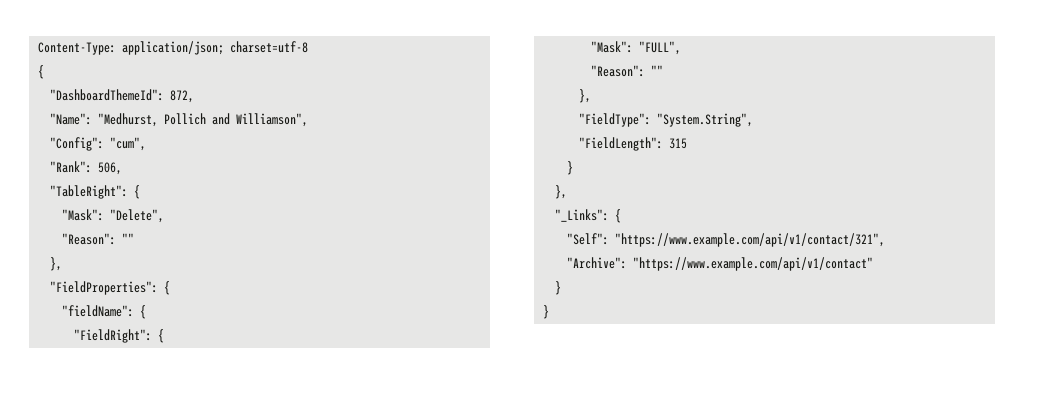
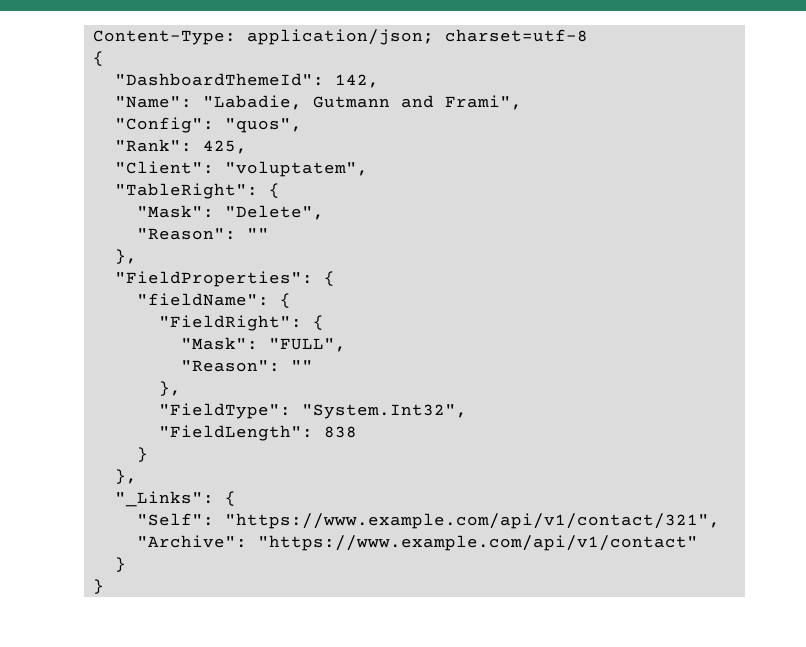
[170,90,195,103] 872, -> [335,74,380,88] 142,
[98,113,309,127] "Medhurst, Pollich and Williamson", -> [203,95,523,110] "Labadie, Gutmann and Frami",
[110,137,147,151] "cum", -> [225,118,303,133] "quos",
[98,162,123,175] 506, -> [203,140,248,154] [115,161,369,177] 425, // "Client": "voluptatem",
[657,113,754,127] "System.String", -> [302,404,468,419] "System.Int32",
[669,138,688,149] 315 -> [324,426,358,438] 838

